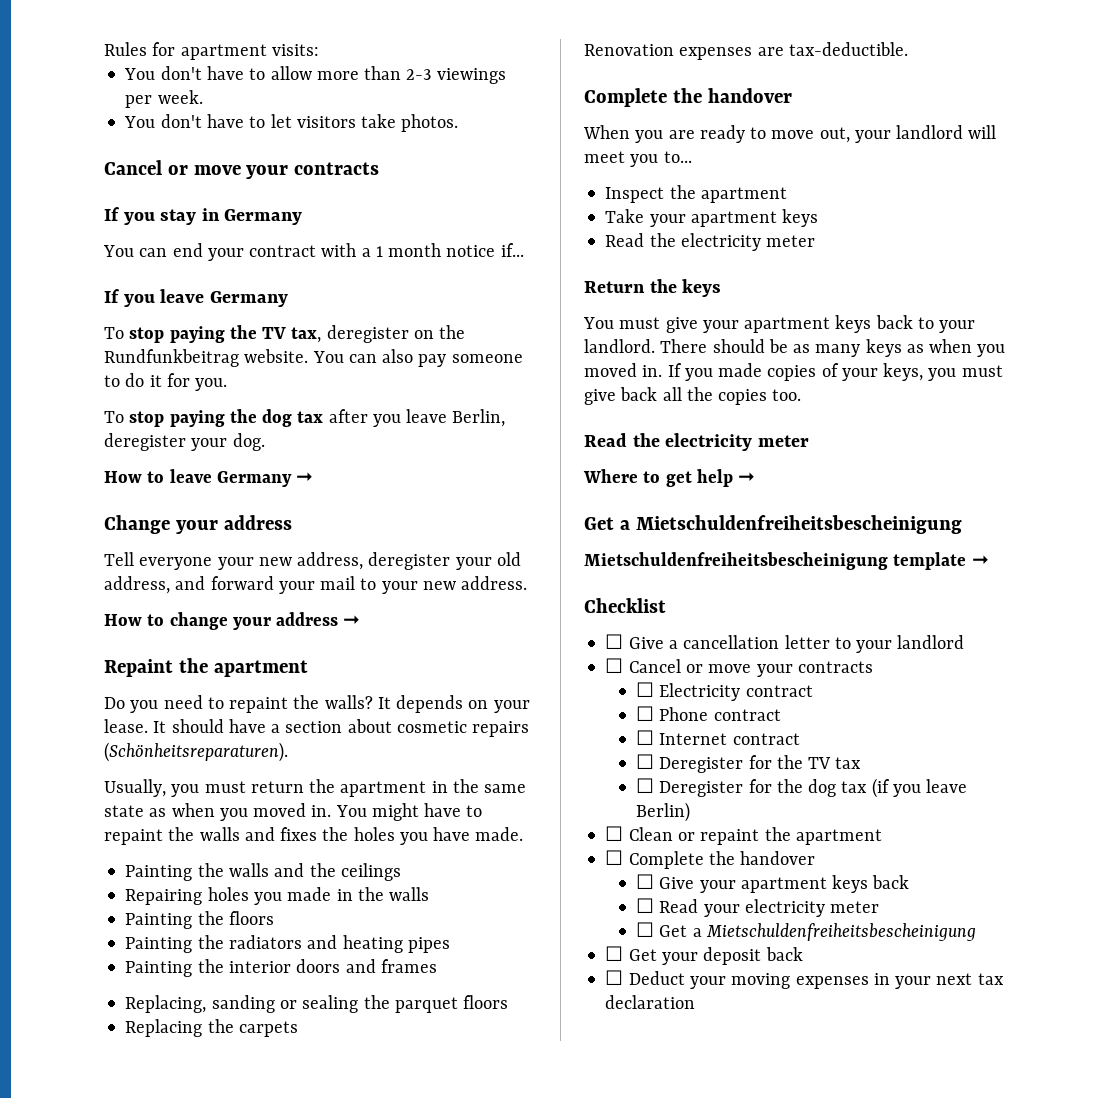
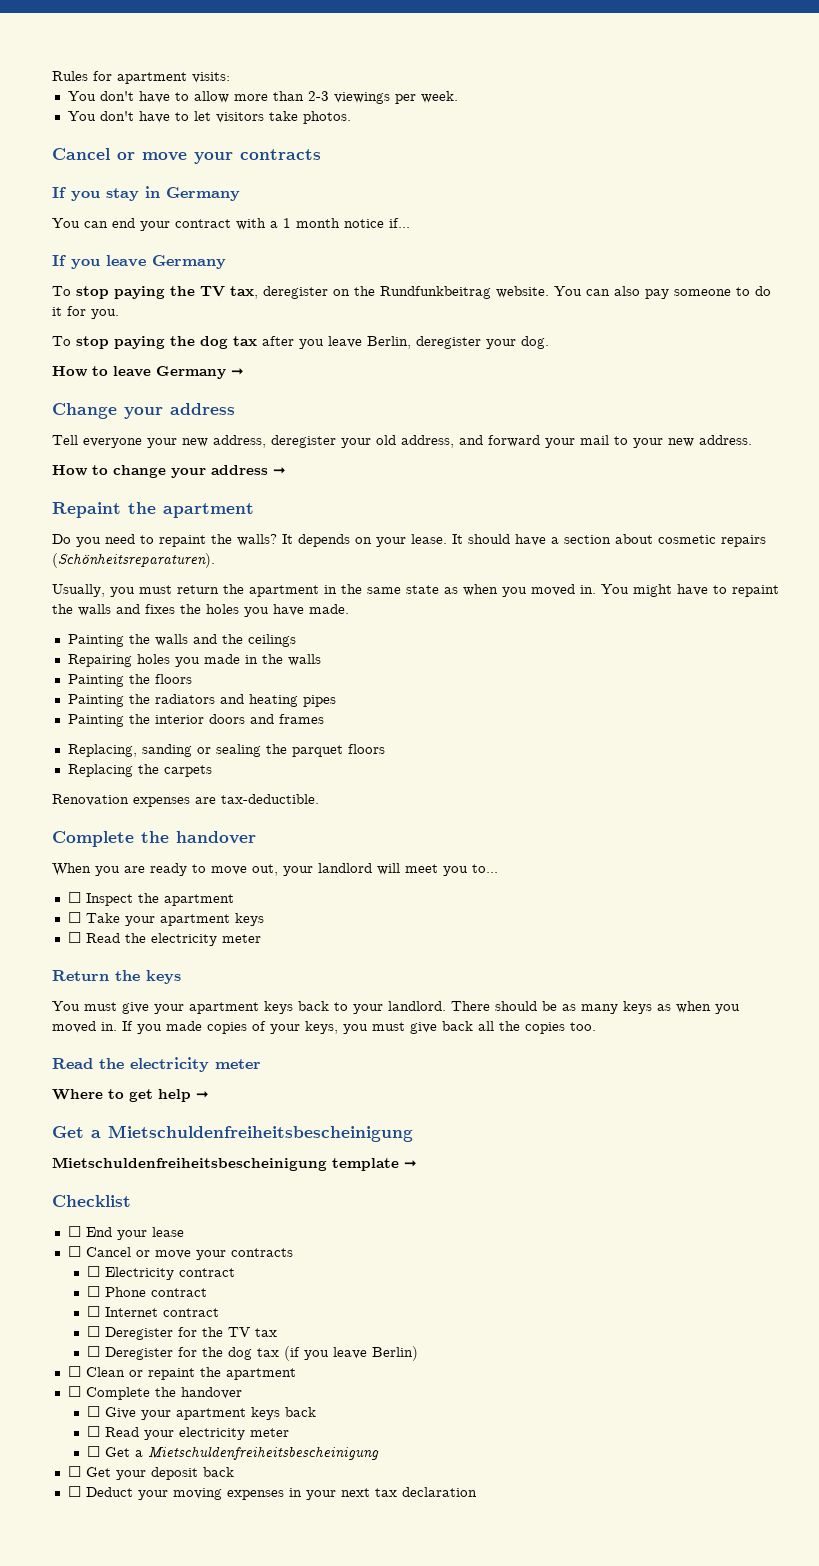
(692, 157) none -> [67,892,81,903] ☐
(787, 195) none -> [67,912,81,923] ☐
(819, 218) none -> [67,932,81,943] ☐
[628,635,965,653] Give a cancellation letter to your landlord -> [85,1227,184,1240] End your lease

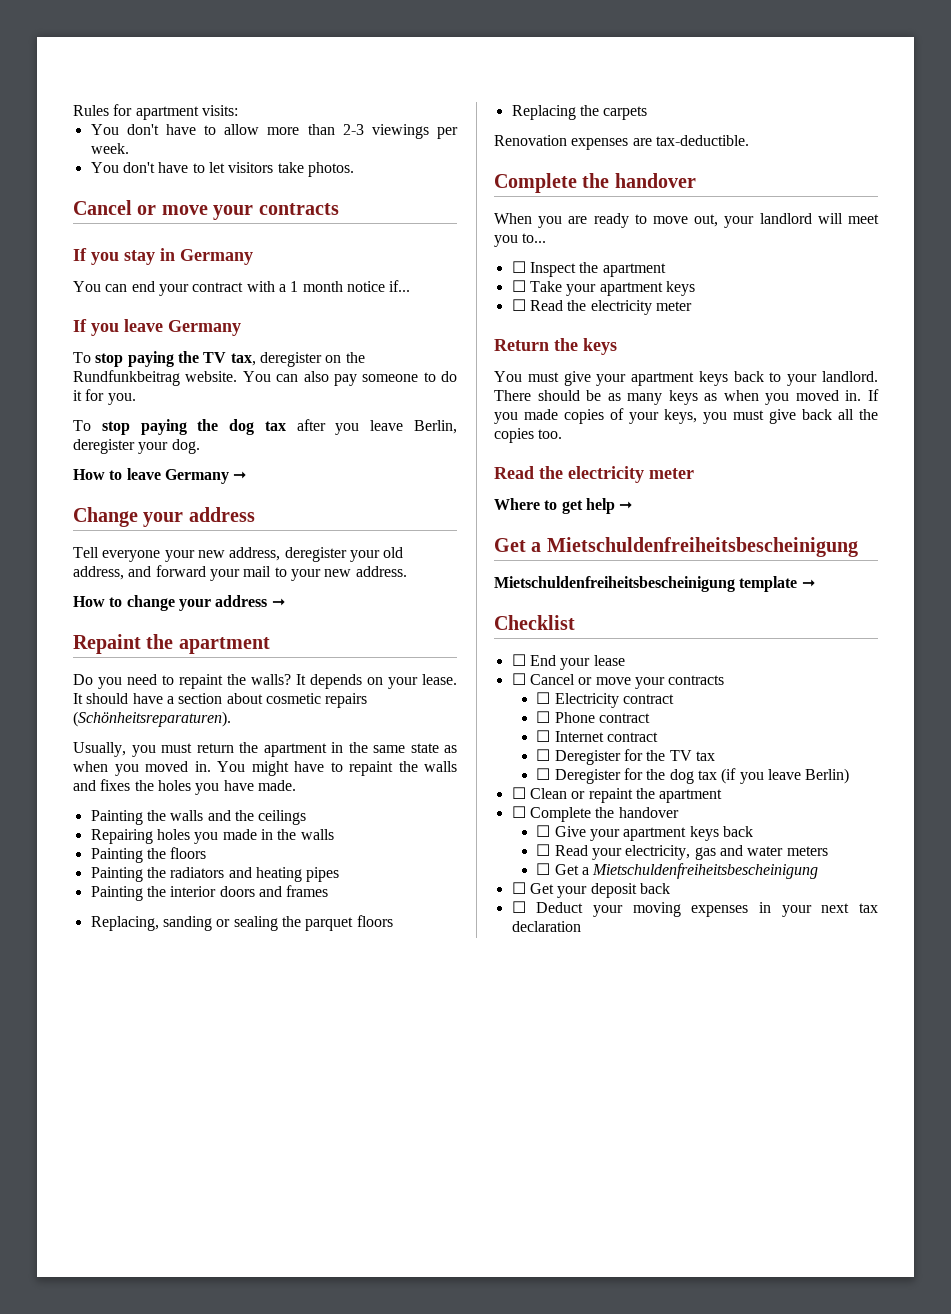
[178,1427,289,1440] electricity meter -> [625,845,828,860] electricity, gas and water meters

